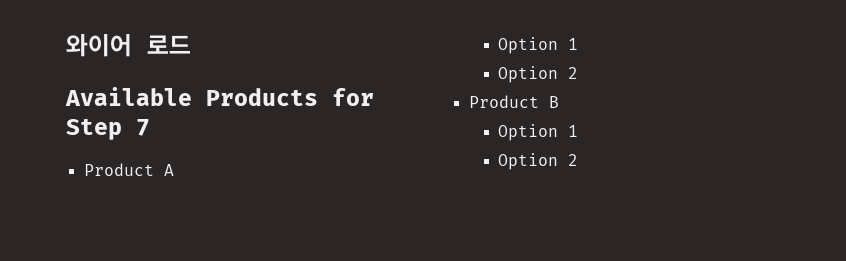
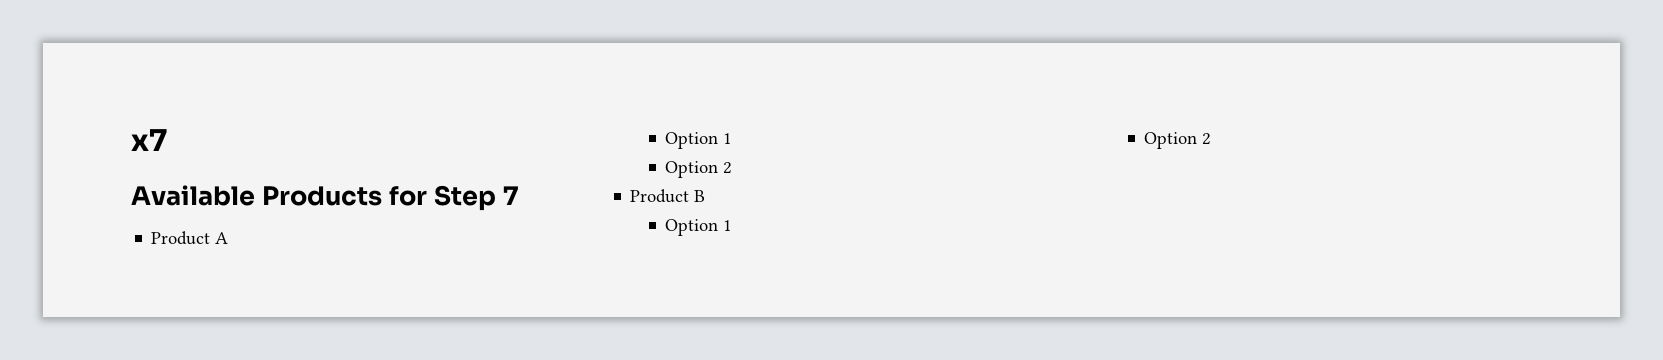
[66,34,191,57] 와이어 로드 -> [131,129,167,151] x7

